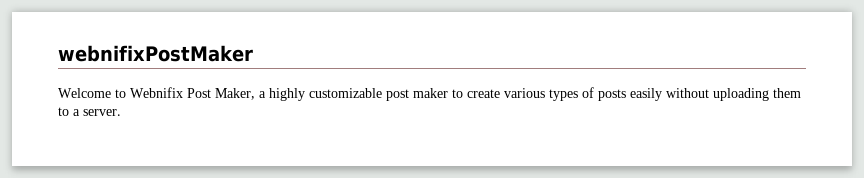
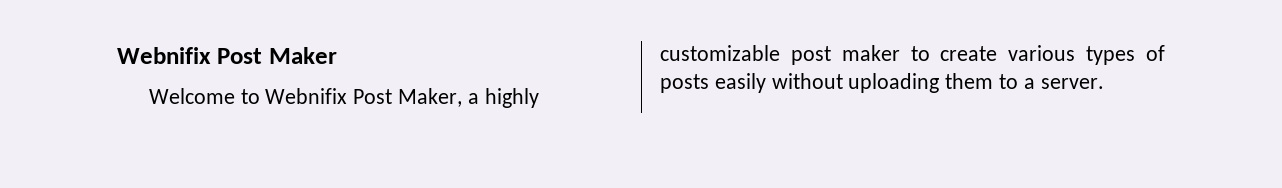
[58,45,253,62] webnifixPostMaker -> [117,47,337,64] Webnifix Post Maker

